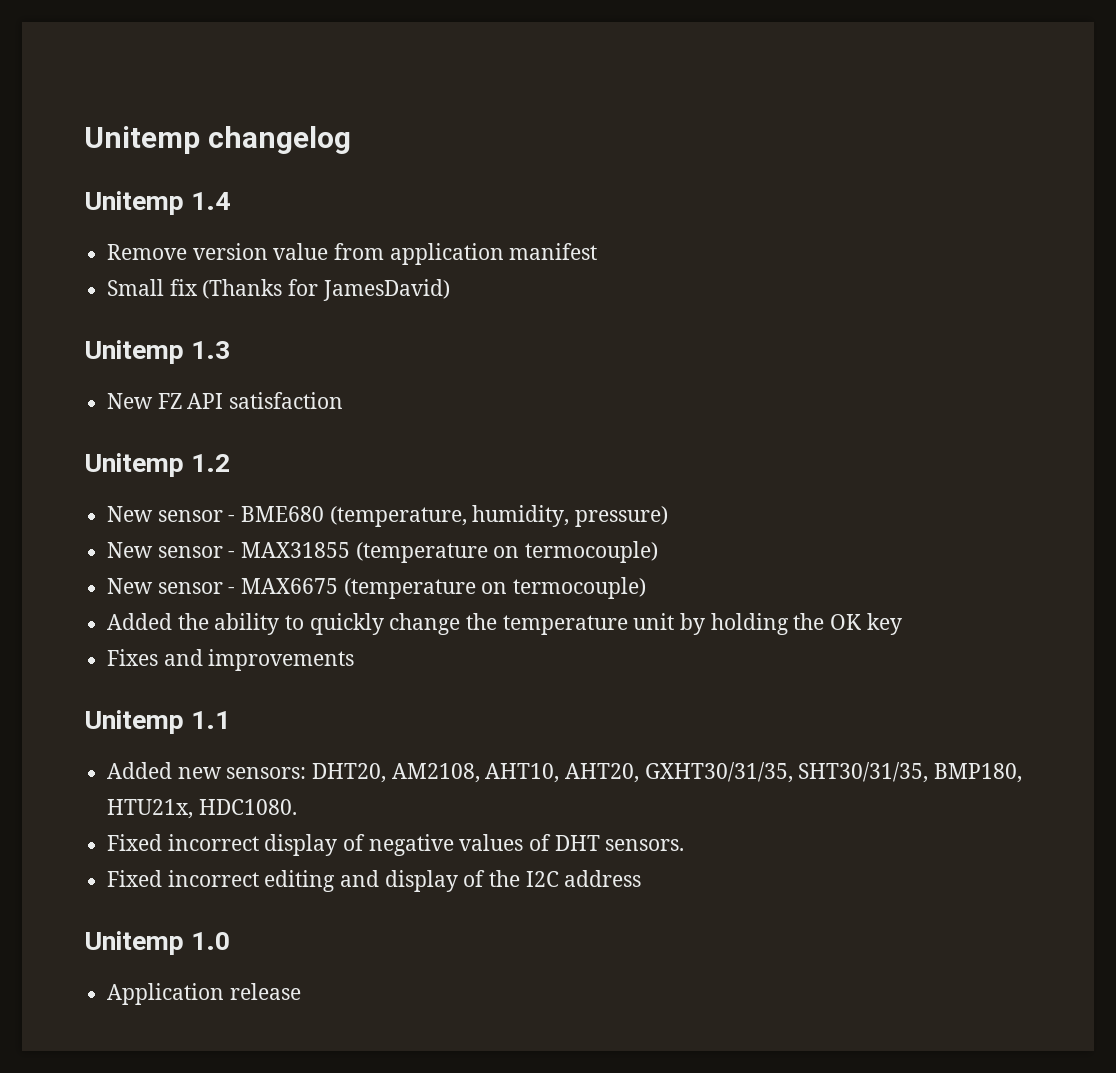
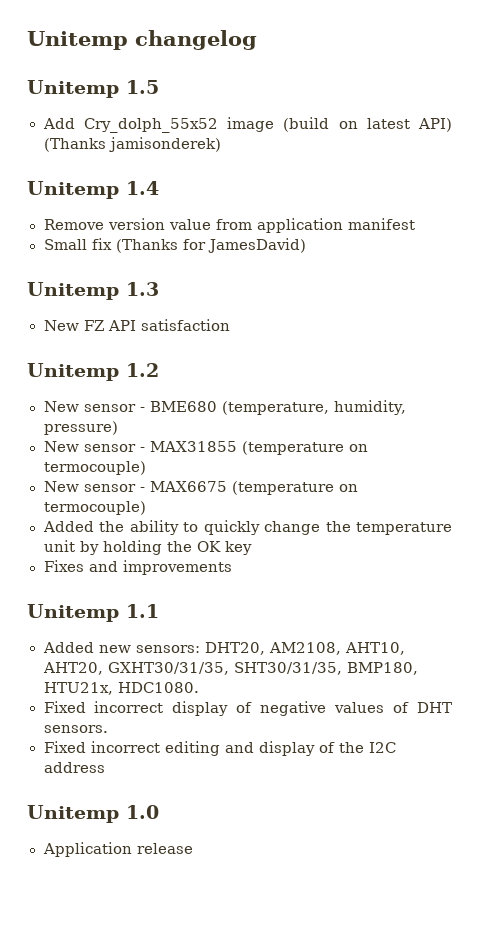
(352, 140) none -> [27,80,159,98] [42,117,452,133] [43,137,221,152] // Unitemp 1.5 // Add Cry_dolph_55x52 image (build on latest API) (Thanks jamisonderek)

